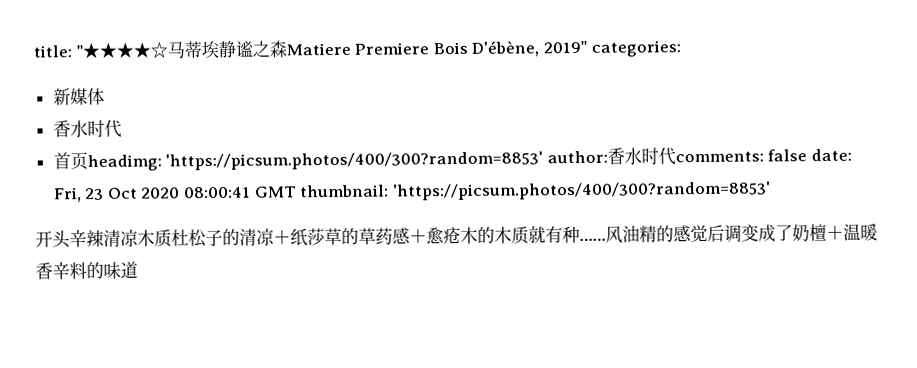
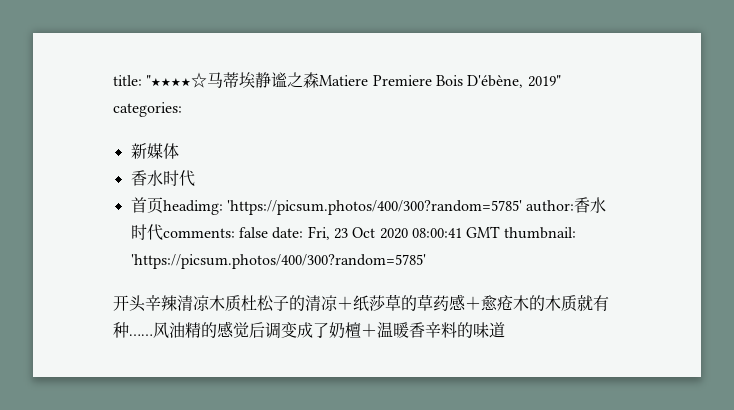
[165,151,544,171] 'https://picsum.photos/400/300?random=8853' -> [226,200,522,215] 'https://picsum.photos/400/300?random=5785'
[392,181,771,201] 'https://picsum.photos/400/300?random=8853' -> [130,254,426,269] 'https://picsum.photos/400/300?random=5785'

